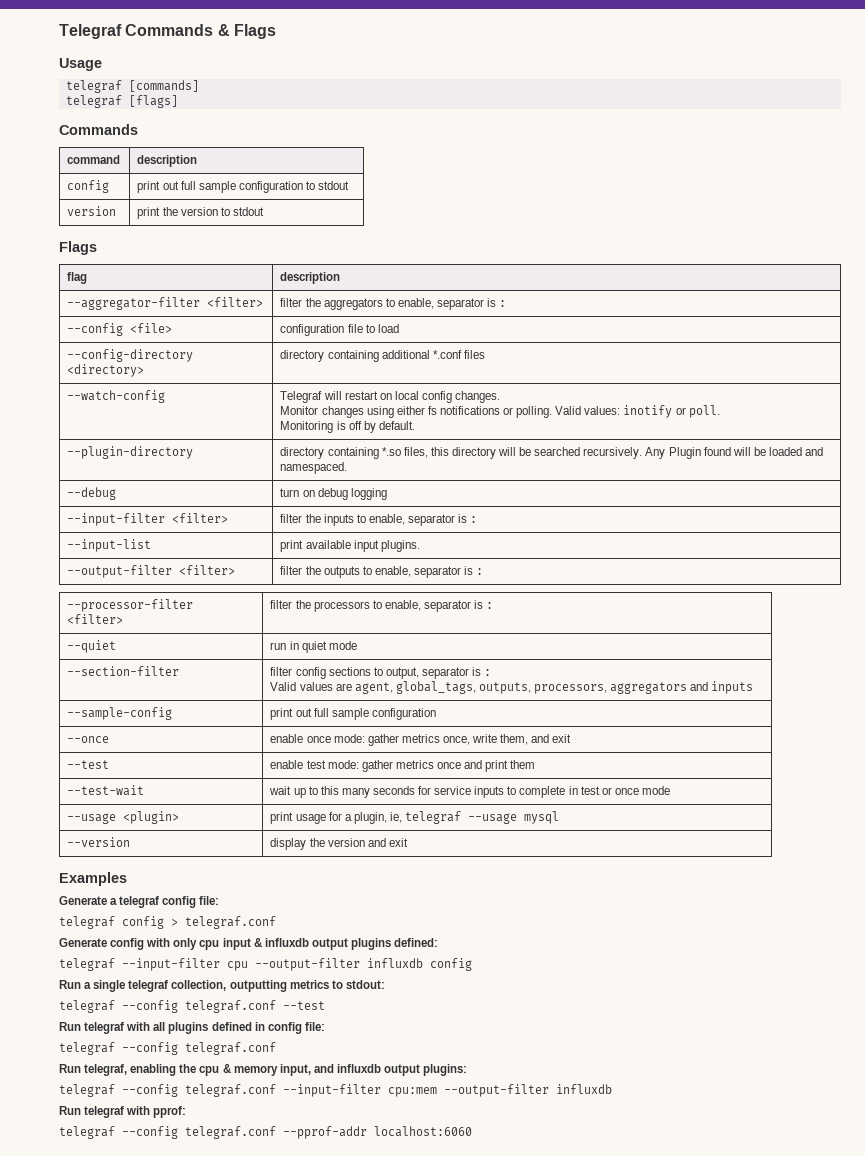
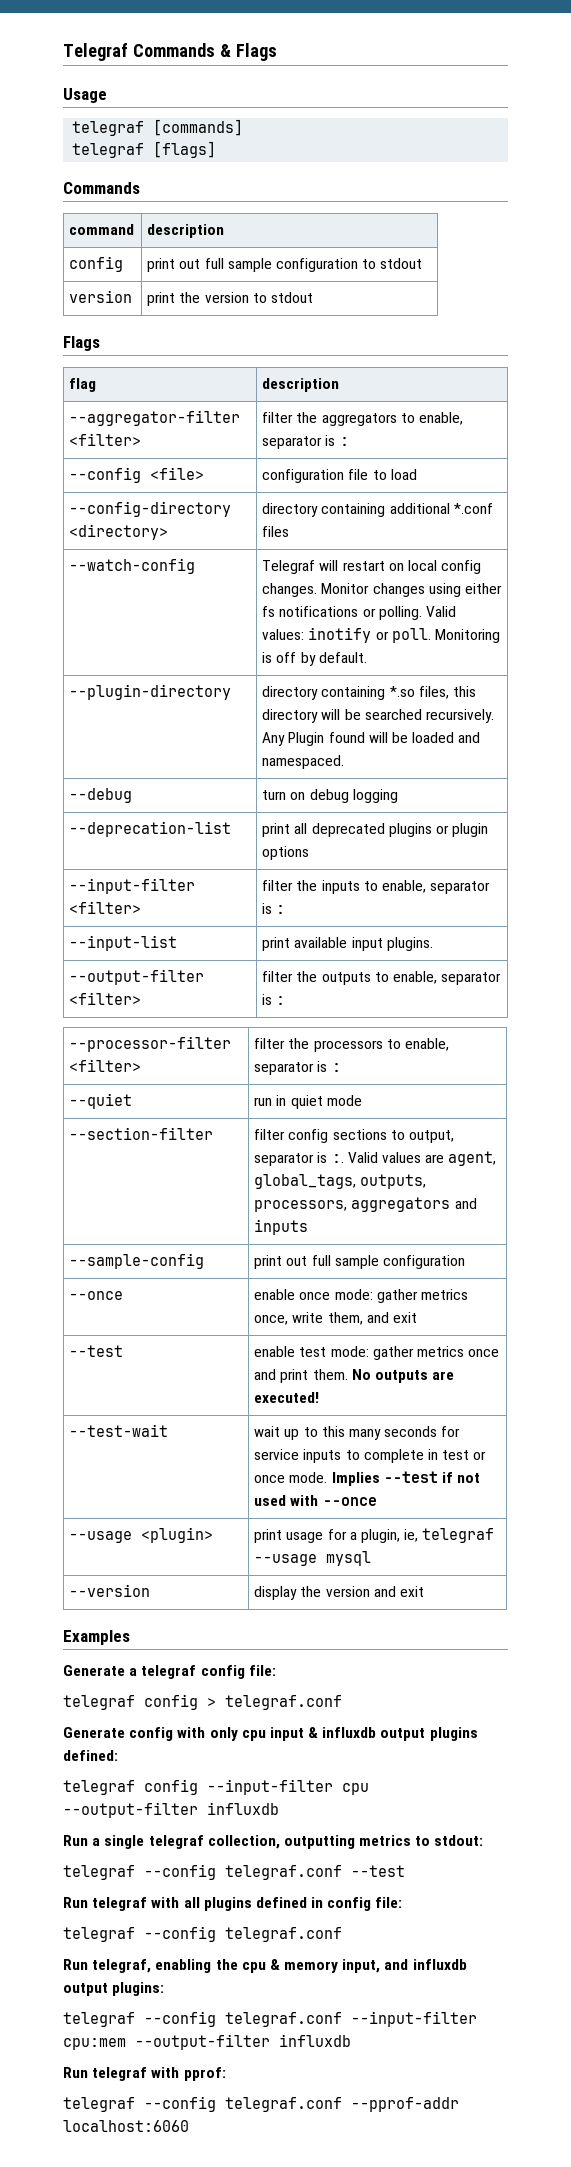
(501, 397) // -> (318, 590) none
(720, 411) // -> (431, 635) none
(387, 494) none -> [69,821,232,837] [262,823,489,837] [262,846,310,860] // --deprecation-list | print all deprecated plugins or plugin options
[484,669,492,676] : // -> [331,1154,344,1163] :.
[510,760,536,769] them -> [312,1369,455,1383] [254,1392,320,1403] them. No outputs are executed!
[641,786,670,795] mode -> [289,1471,481,1486] [254,1495,377,1506] mode. Implies --test if not used with --once
(115, 964) none -> [144,1779,198,1795] config
[430,958,472,971] config -> (279, 1808) none

